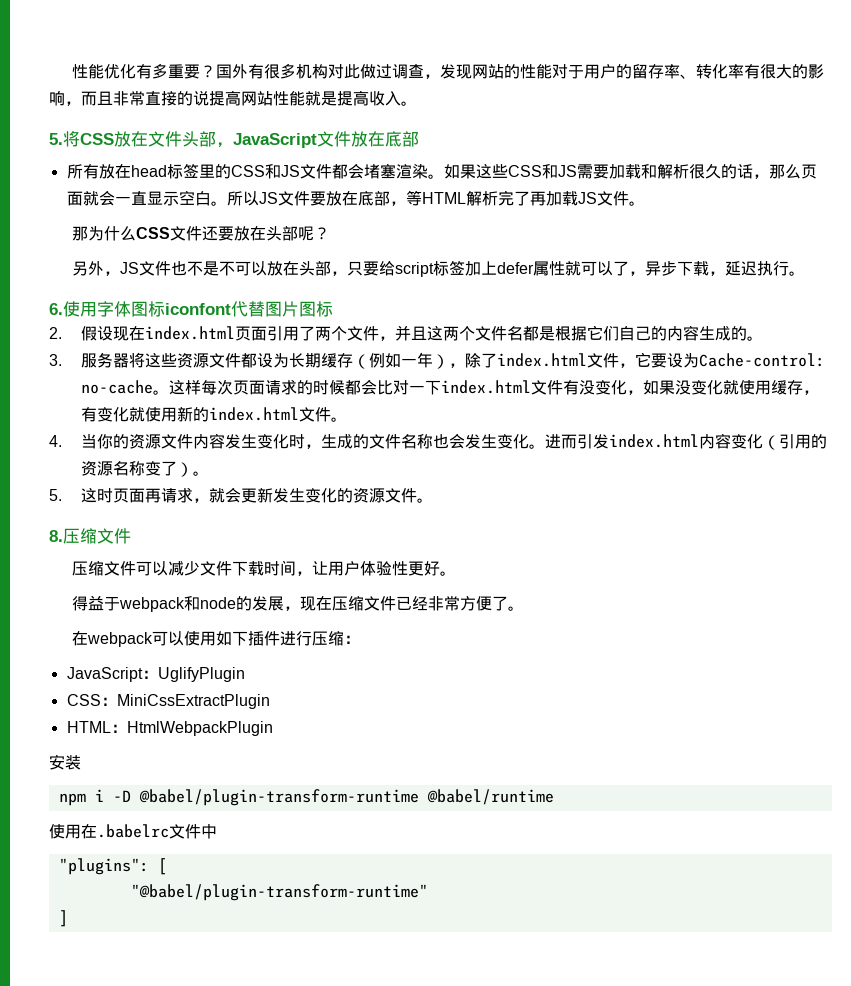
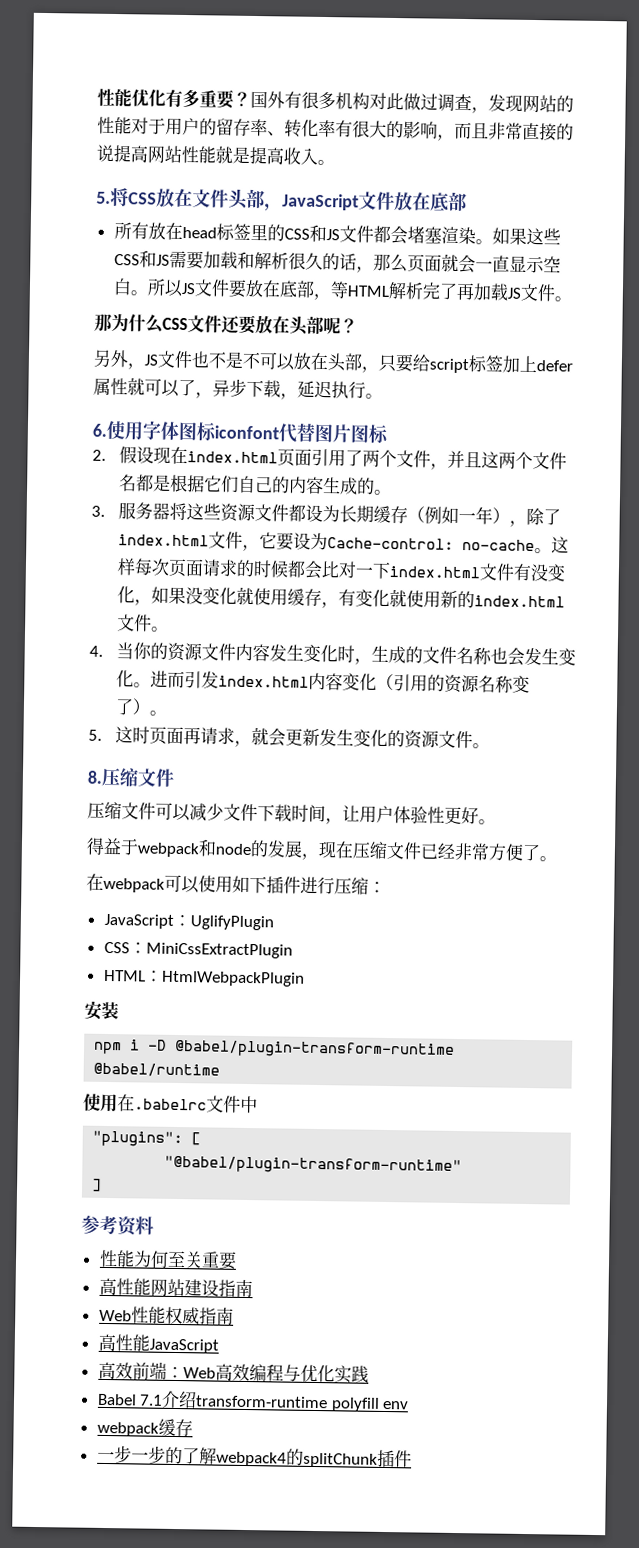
(68, 918) none -> [81,1215,154,1236] [98,1249,237,1270] [98,1277,253,1298] [98,1306,234,1326] [97,1333,219,1354] [97,1361,369,1384] [96,1390,410,1412] [96,1418,193,1437] [96,1445,412,1468] // 参考资料 // 性能为何至关重要 // 高性能网站建设指南 // Web性能权威指南 // 高性能JavaScript // 高效前端：Web高效编程与优化实践 // Babel 7.1介绍transform-runtime polyfill env // webpack缓存 // 一步一步的了解webpack4的splitChunk插件

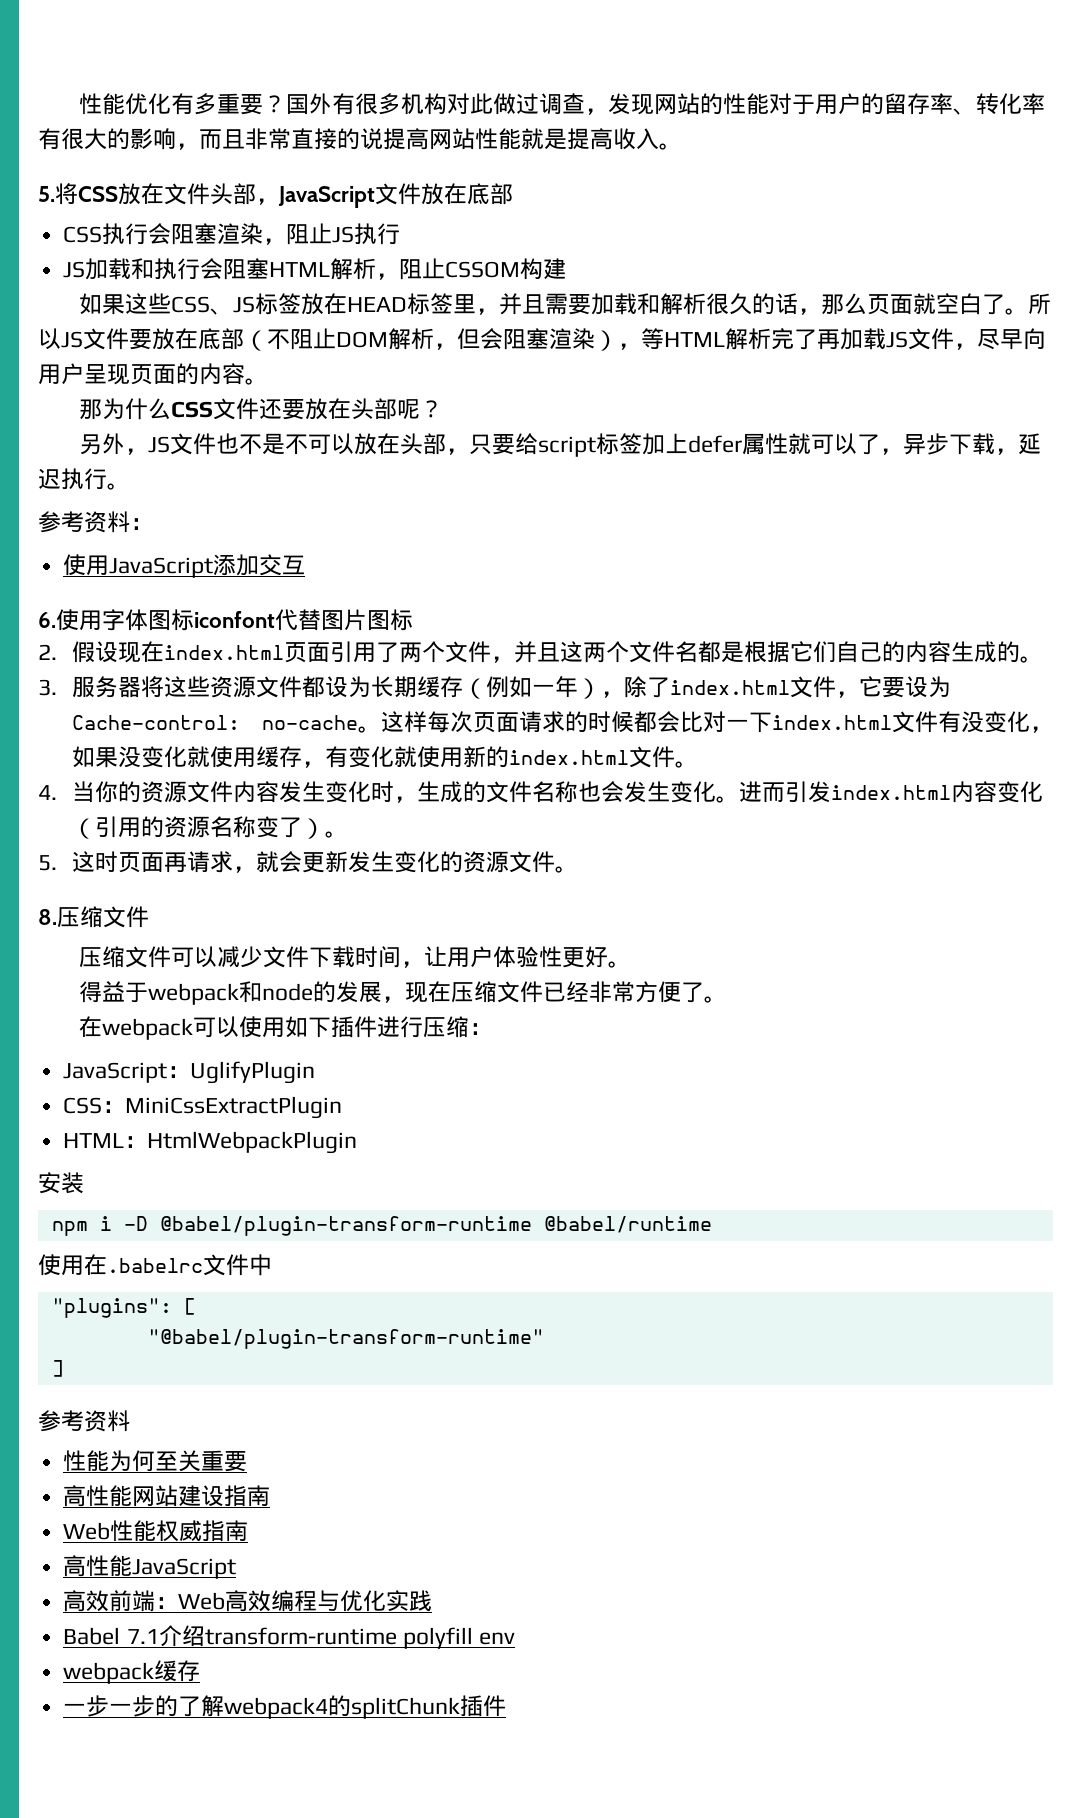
[113,222,561,246] [113,250,170,268] 所有放在head标签里的CSS和JS文件都会堵塞渲染。如果这些CSS和JS -> [63,223,401,245] [63,258,567,280] [78,293,545,315] CSS执行会阻塞渲染，阻止JS执行 // JS加载和执行会阻塞HTML解析，阻止CSSOM构建 // 如果这些CSS、JS标签放在HEAD标签里，并且
[457,254,561,274] [112,277,132,296] 会一直显示空白 -> [935,293,1005,315] 空白了
(315, 289) none -> [244,328,618,351] （不阻止DOM解析，但会阻塞渲染）
(556, 293) none -> [954,328,1046,350] [38,363,245,385] ，尽早向用户呈现页面的内容
(383, 396) none -> [38,511,153,533] [63,554,306,578] // 参考资料： // 使用JavaScript添加交互

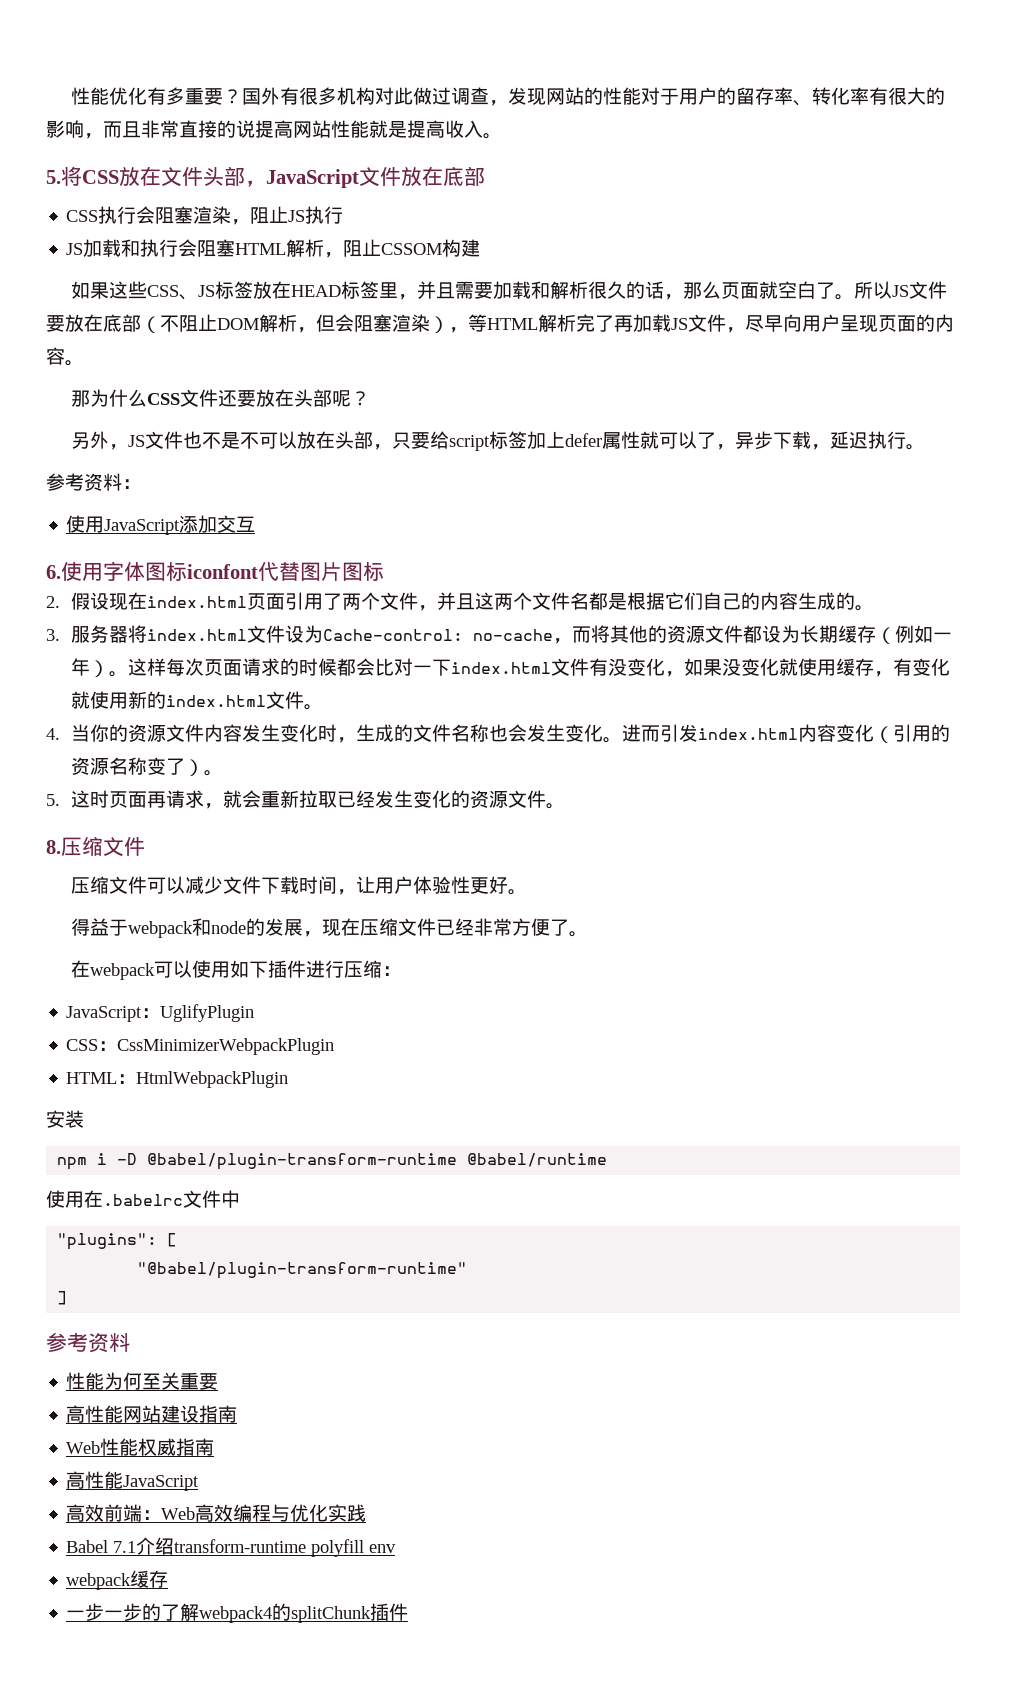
[163,676,210,697] 这些 -> [147,625,668,644] index.html文件设为Cache-control: no-cache，而将其他的
[600,676,951,698] [71,715,359,730] ，除了index.html文件，它要设为Cache-control: no-cache -> (110, 668) none
[301,851,348,873] 更新 -> [261,790,376,808] 重新拉取已经
[125,1096,343,1119] MiniCssExtractPlugin -> [117,1038,335,1055] CssMinimizerWebpackPlugin

